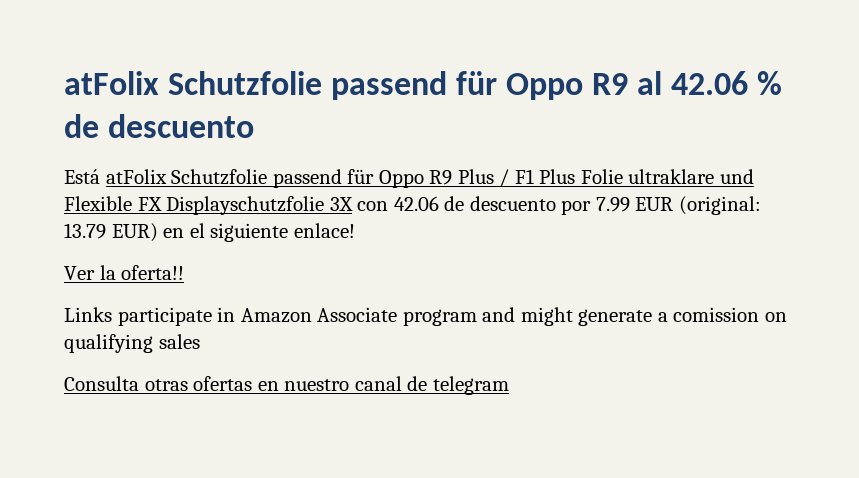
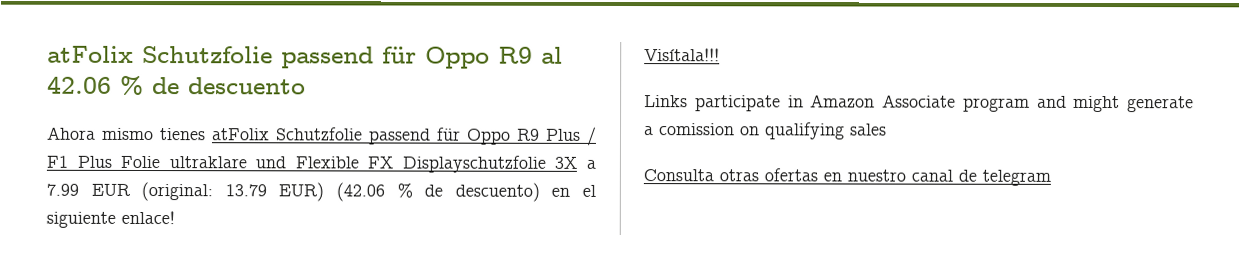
[64,169,100,184] Está -> [46,126,206,141] Ahora mismo tienes
[357,196,592,215] con 42.06 de descuento por -> [585,159,596,169] a
(158, 232) none -> [336,182,540,202] (42.06 % de descuento)
[64,265,185,280] Ver la oferta!! -> [644,48,720,62] Visítala!!!

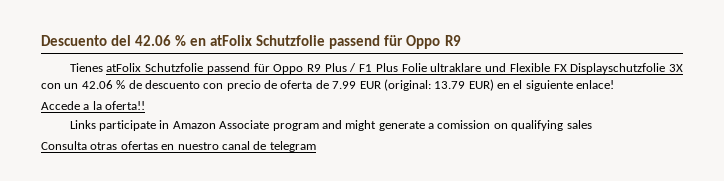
[47,45,563,69] [47,75,306,96] [46,126,206,141] atFolix Schutzfolie passend für Oppo R9 al 42.06 % de descuento // Ahora mismo tienes -> [41,35,461,49] [69,63,103,72] Descuento del 42.06 % en atFolix Schutzfolie passend für Oppo R9 // Tienes
[585,159,596,169] a -> [41,80,329,91] con un 42.06 % de descuento con precio de oferta de
[336,182,540,202] (42.06 % de descuento) -> (494, 85) none
[644,48,720,62] Visítala!!! -> [41,101,146,110] Accede a la oferta!!

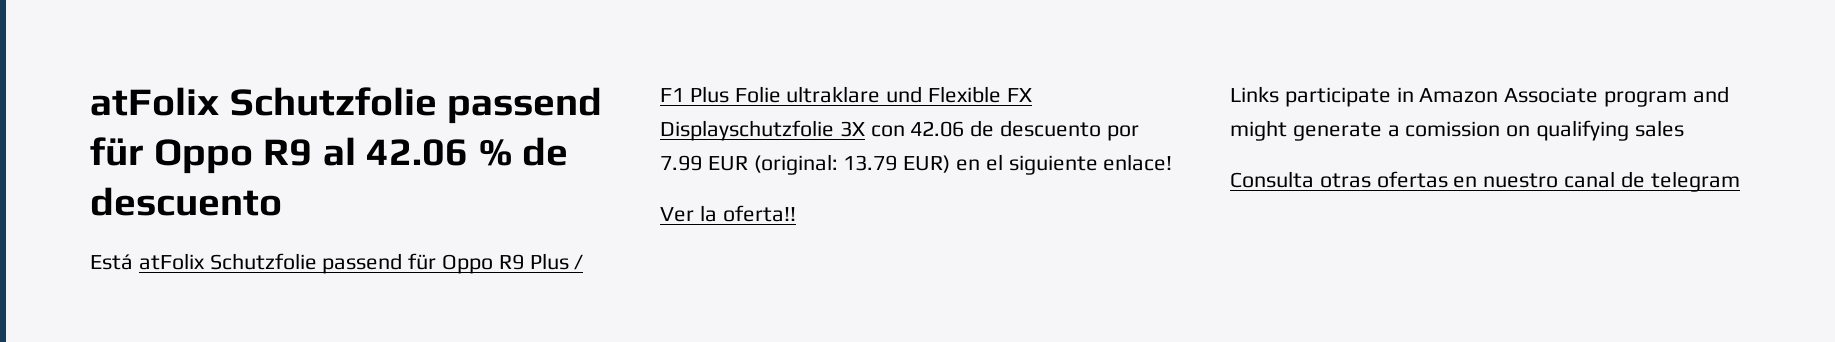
[41,35,461,49] [69,63,103,72] Descuento del 42.06 % en atFolix Schutzfolie passend für Oppo R9 // Tienes -> [90,87,603,124] [90,137,569,174] [90,187,282,216] [90,254,133,270] atFolix Schutzfolie passend für Oppo R9 al 42.06 % de descuento // Está
[64,80,329,91] un 42.06 % de descuento con precio de oferta de -> [910,120,1139,141] 42.06 de descuento por
[41,101,90,110] Accede a -> [660,207,694,222] Ver

